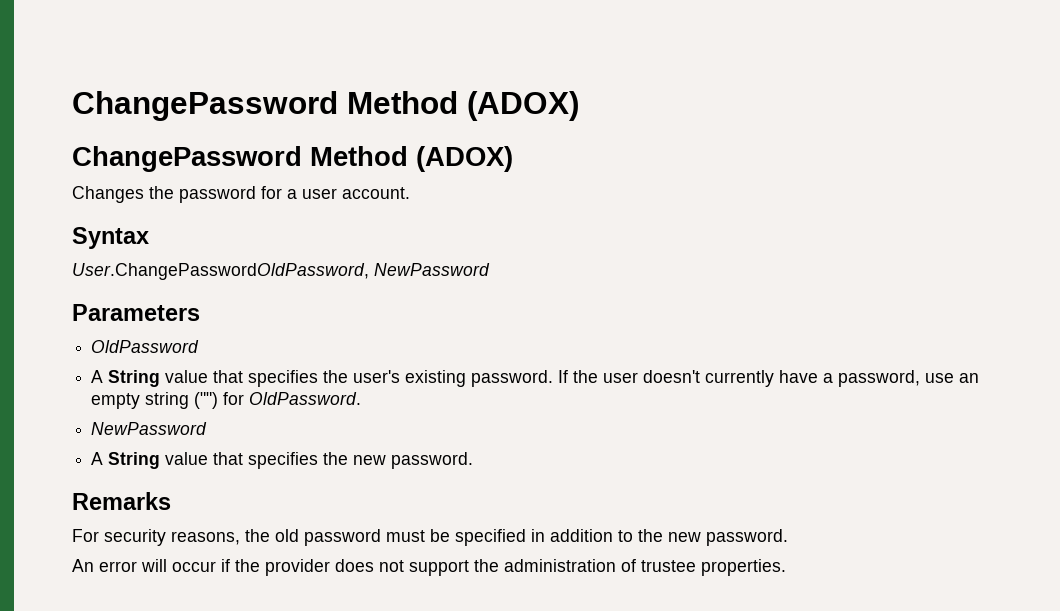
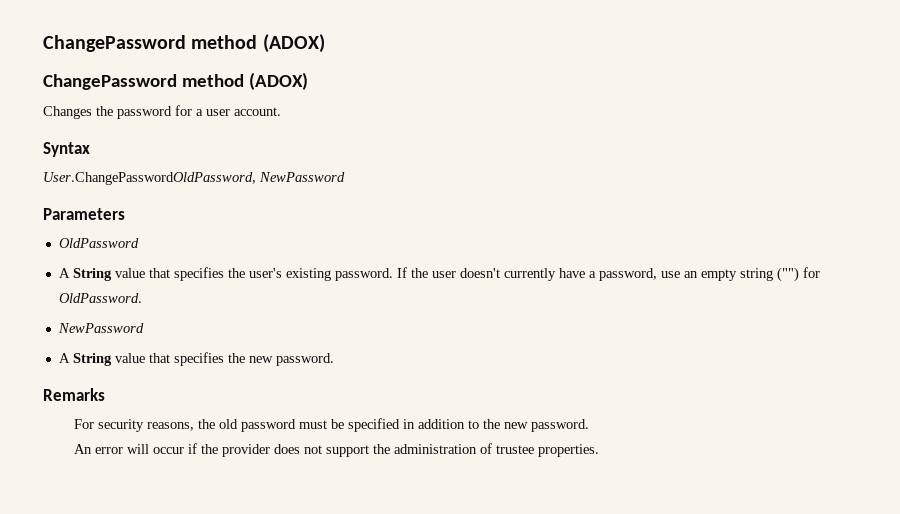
[72,91,458,121] ChangePassword Method -> [43,35,258,52] ChangePassword method
[310,146,408,166] Method -> [181,74,244,87] method

